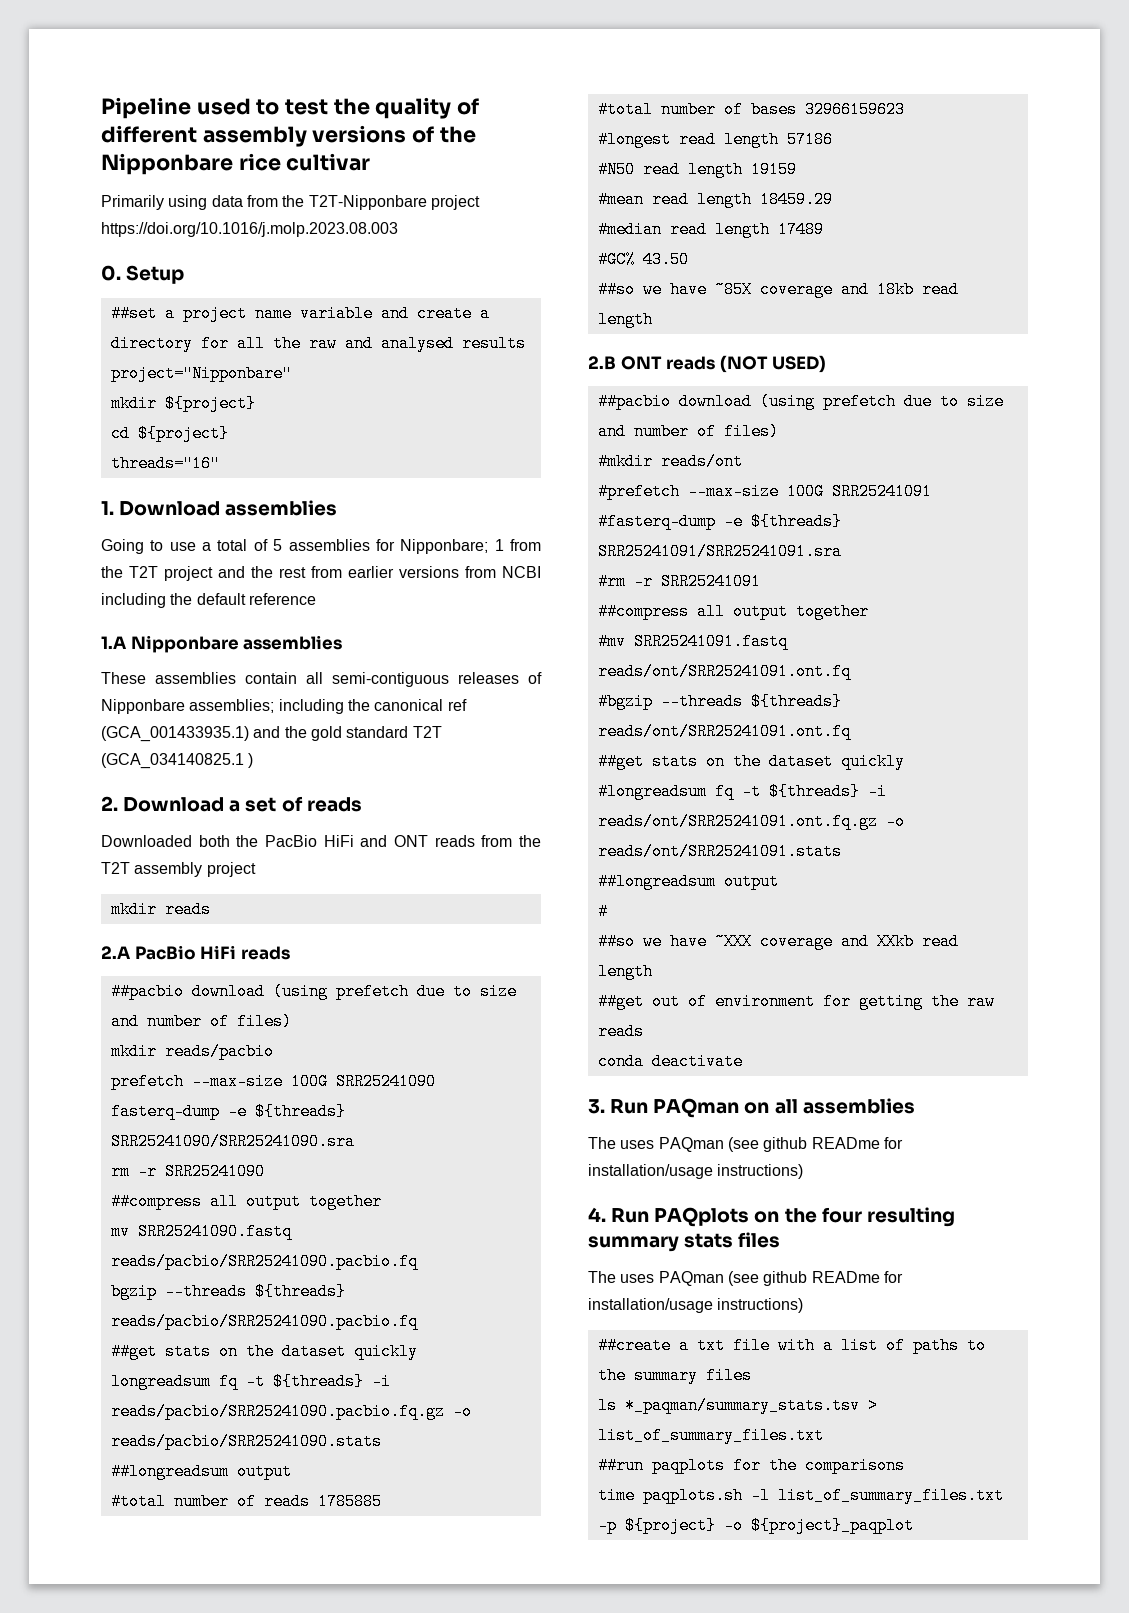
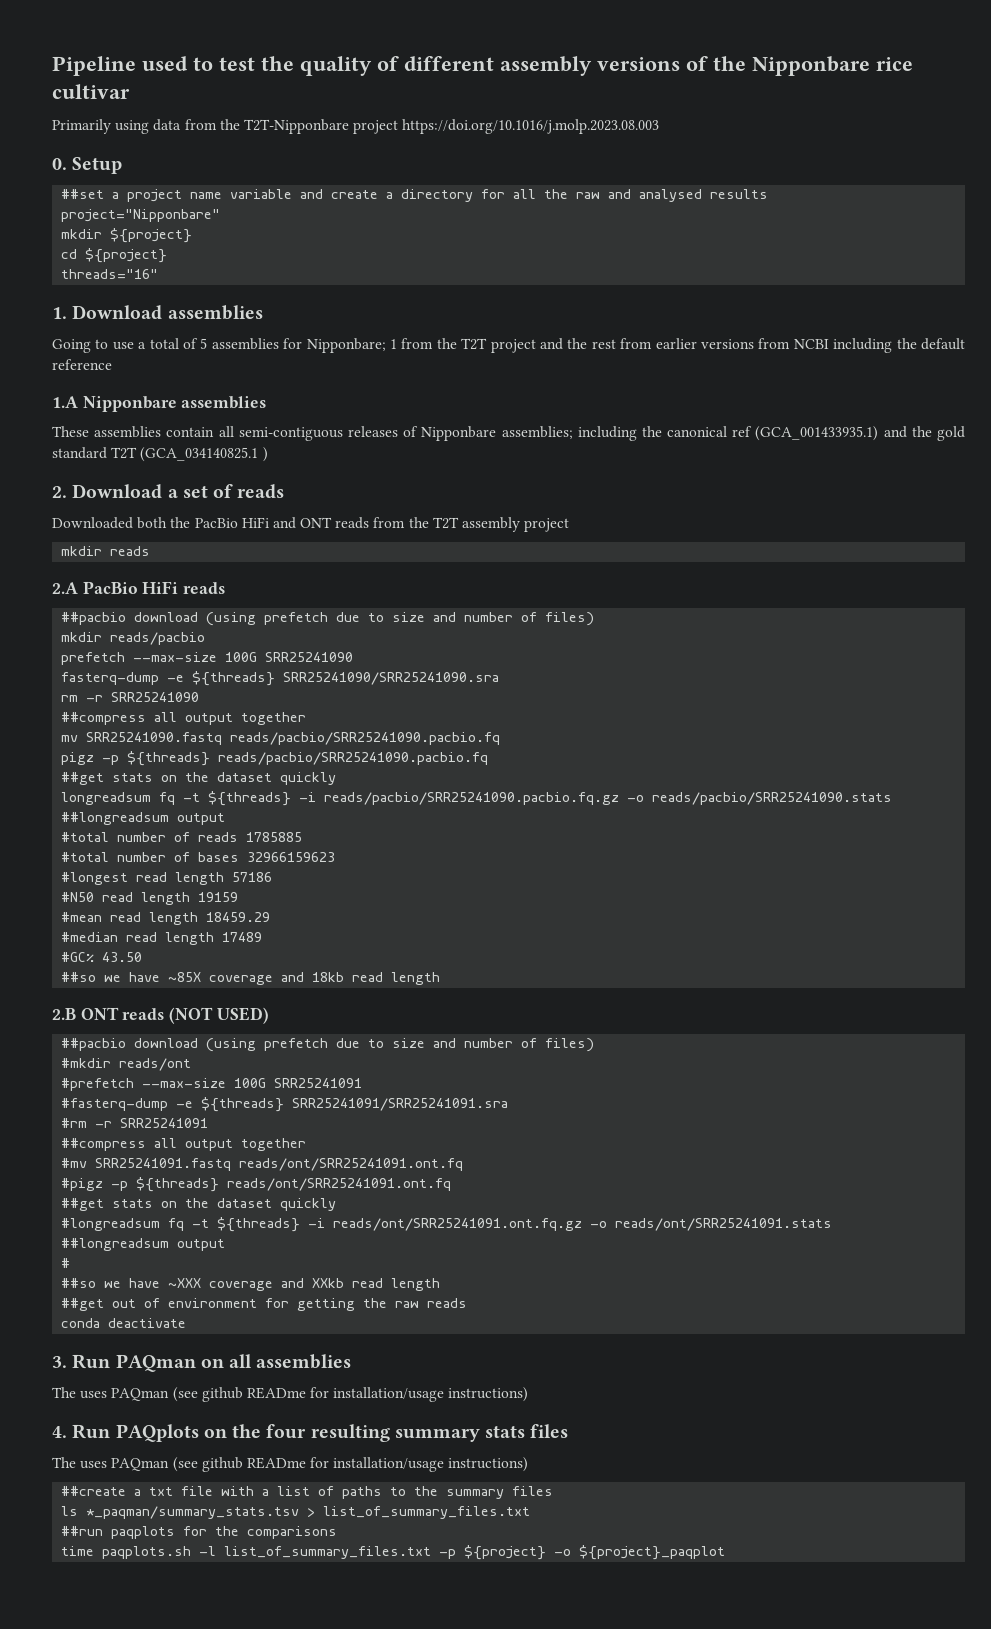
[110,1283,247,1300] bgzip --threads -> [61,752,120,765] pigz -p
[597,693,743,710] #bgzip --threads -> [61,1178,129,1191] #pigz -p

